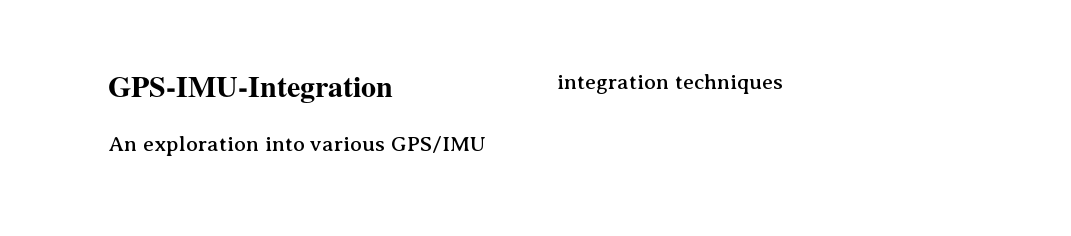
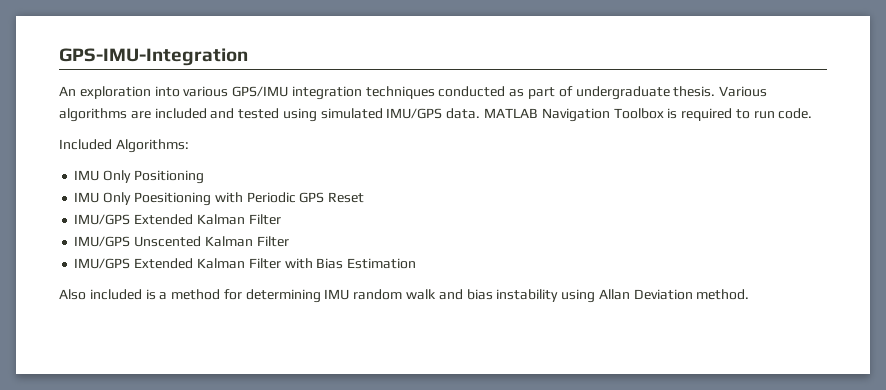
(783, 84) none -> [438,86,768,100] [59,108,813,122] [59,139,189,153] [74,170,204,184] [74,192,365,206] [74,214,281,225] [74,236,289,247] [74,258,417,269] [59,289,750,303] conducted as part of undergraduate thesis. Various algorithms are included and tested using simulated IMU/GPS data. MATLAB Navigation Toolbox is required to run code. // Included Algorithms: // IMU Only Positioning // IMU Only Poesitioning with Periodic GPS Reset // IMU/GPS Extended Kalman Filter // IMU/GPS Unscented Kalman Filter // IMU/GPS Extended Kalman Filter with Bias Estimation // Also included is a method for determining IMU random walk and bias instability using Allan Deviation method.

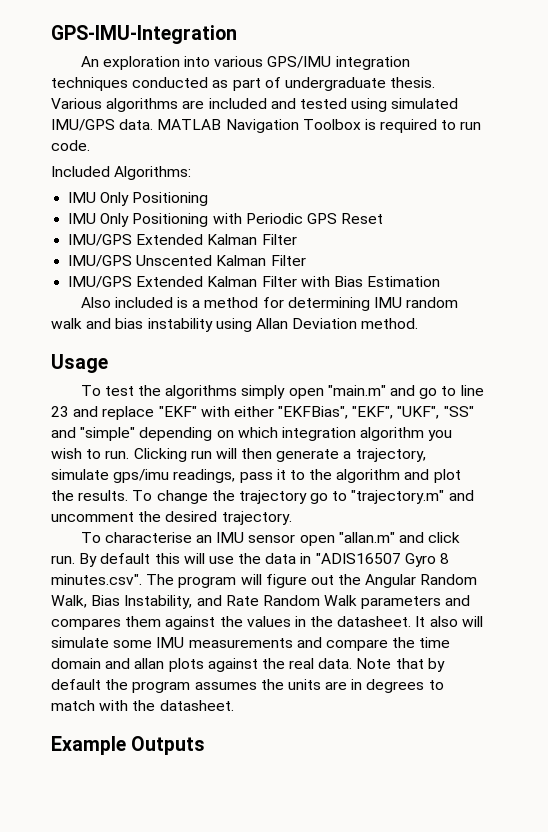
[133,192,211,206] Poesitioning -> [132,213,209,227] Positioning
(750, 294) none -> [51,354,108,373] [80,385,484,399] [51,406,474,420] [51,427,453,441] [51,448,426,462] [51,469,461,483] [51,490,474,504] [51,511,292,525] [80,532,461,546] [51,553,450,567] [51,574,478,588] [51,595,471,609] [51,616,483,630] [51,637,451,651] [51,658,445,672] [51,679,444,693] [51,700,234,711] [51,736,206,755] // Usage // To test the algorithms simply open "main.m" and go to line 23 and replace "EKF" with either "EKFBias", "EKF", "UKF", "SS" and "simple" depending on which integration algorithm you wish to run. Clicking run will then generate a trajectory, simulate gps/imu readings, pass it to the algorithm and plot the results. To change the trajectory go to "trajectory.m" and uncomment the desired trajectory. // To characterise an IMU sensor open "allan.m" and click run. By default this will use the data in "ADIS16507 Gyro 8 minutes.csv". The program will figure out the Angular Random Walk, Bias Instability, and Rate Random Walk parameters and compares them against the values in the datasheet. It also will simulate some IMU measurements and compare the time domain and allan plots against the real data. Note that by default the program assumes the units are in degrees to match with the datasheet. // Example Outputs

